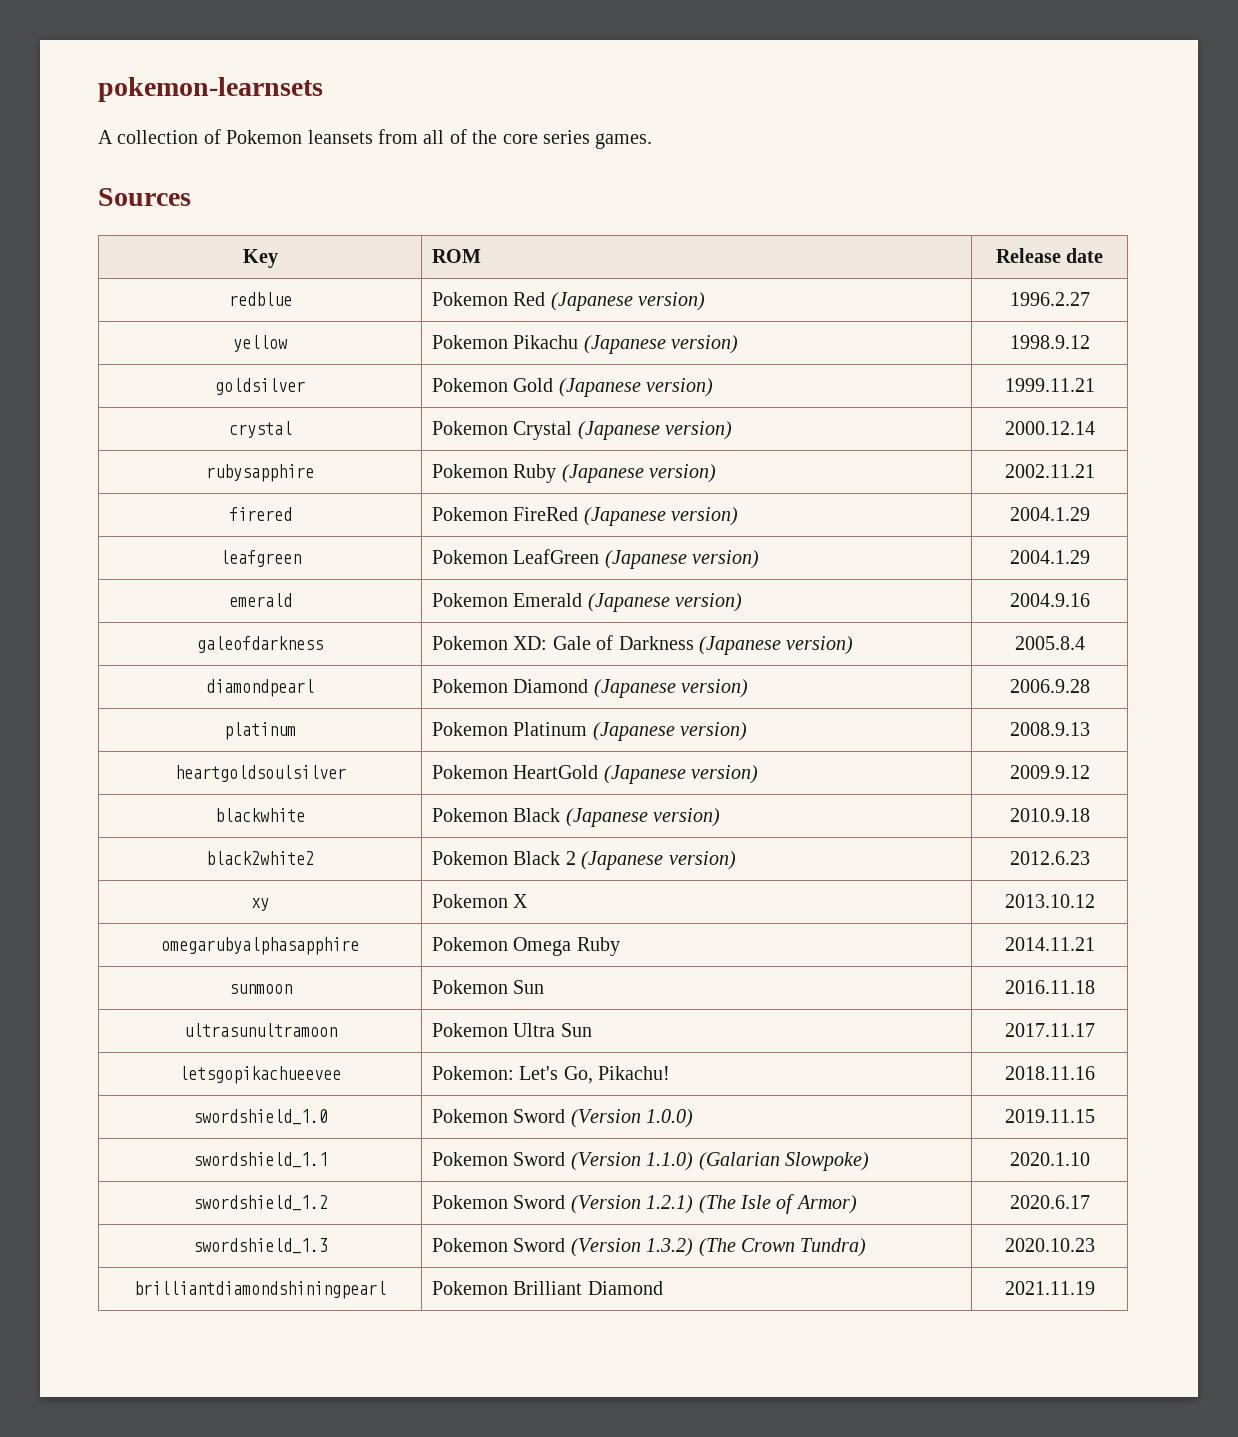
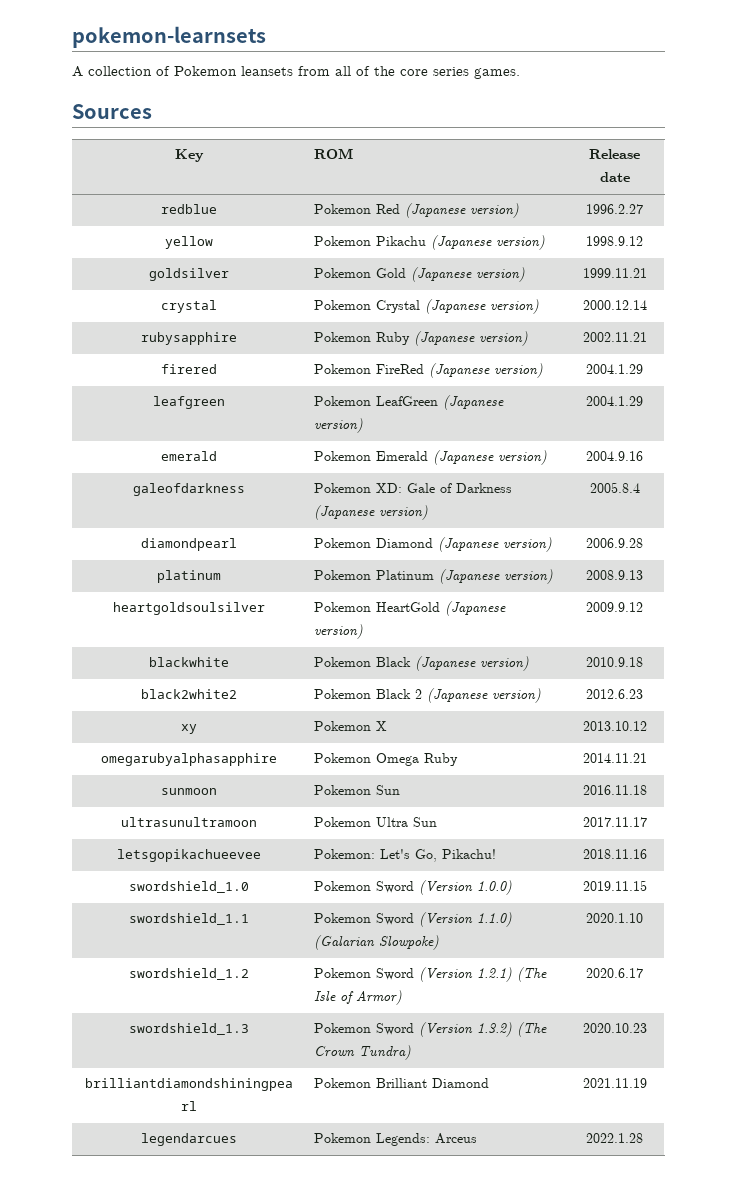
(1095, 1288) none -> [140,1133,237,1146] [314,1133,478,1146] [586,1133,643,1143] // legendarcues | Pokemon Legends: Arceus | 2022.1.28

